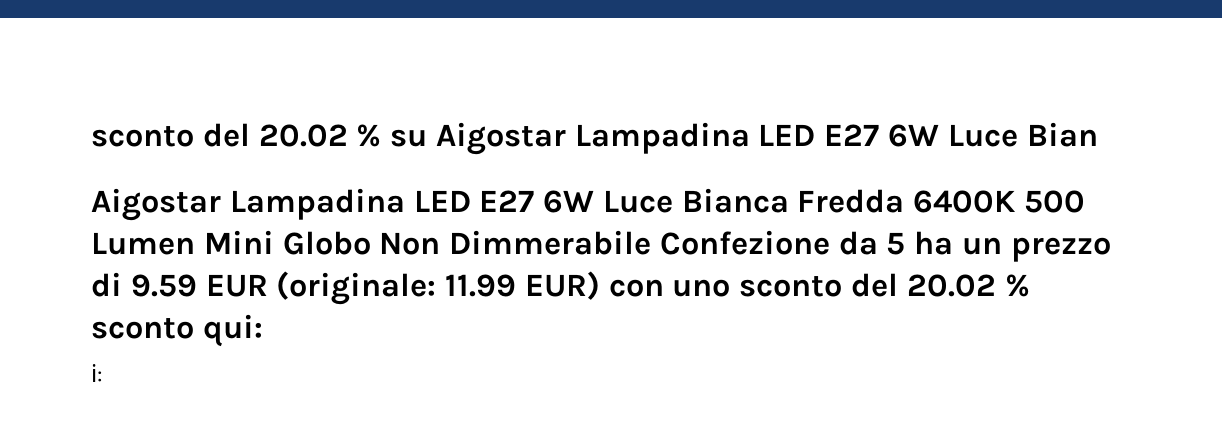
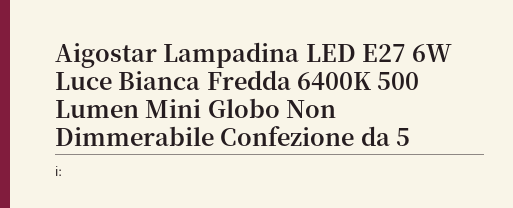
[91,122,1098,155] sconto del 20.02 % su Aigostar Lampadina LED E27 6W Luce Bian // -> (55, 55) none
[914,231,1111,262] [91,271,1030,305] [91,314,263,347] ha un prezzo di 9.59 EUR (originale: 11.99 EUR) con uno sconto del 20.02 % sconto qui: -> (411, 137) none

